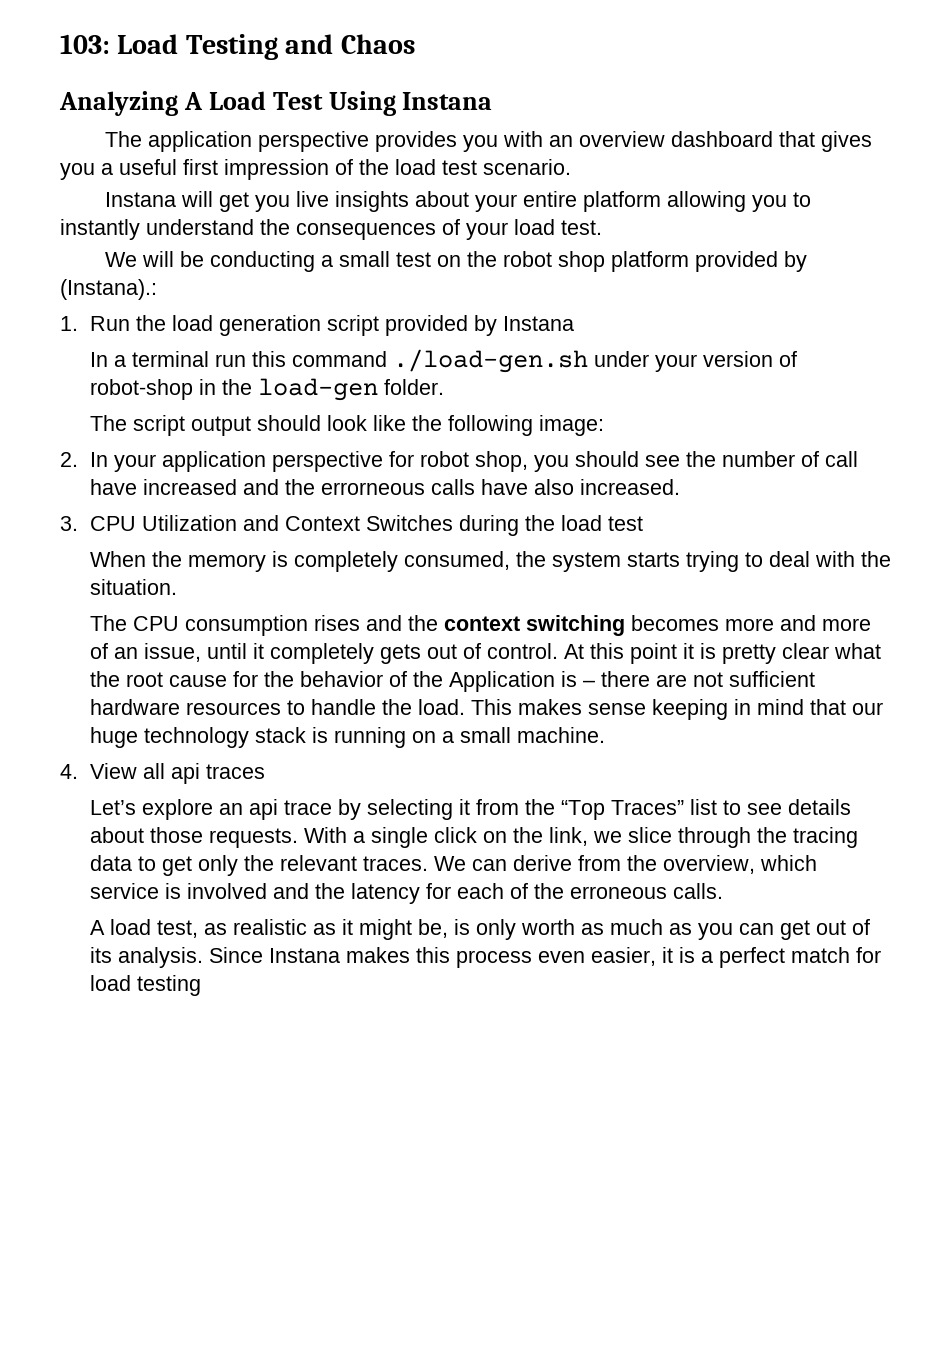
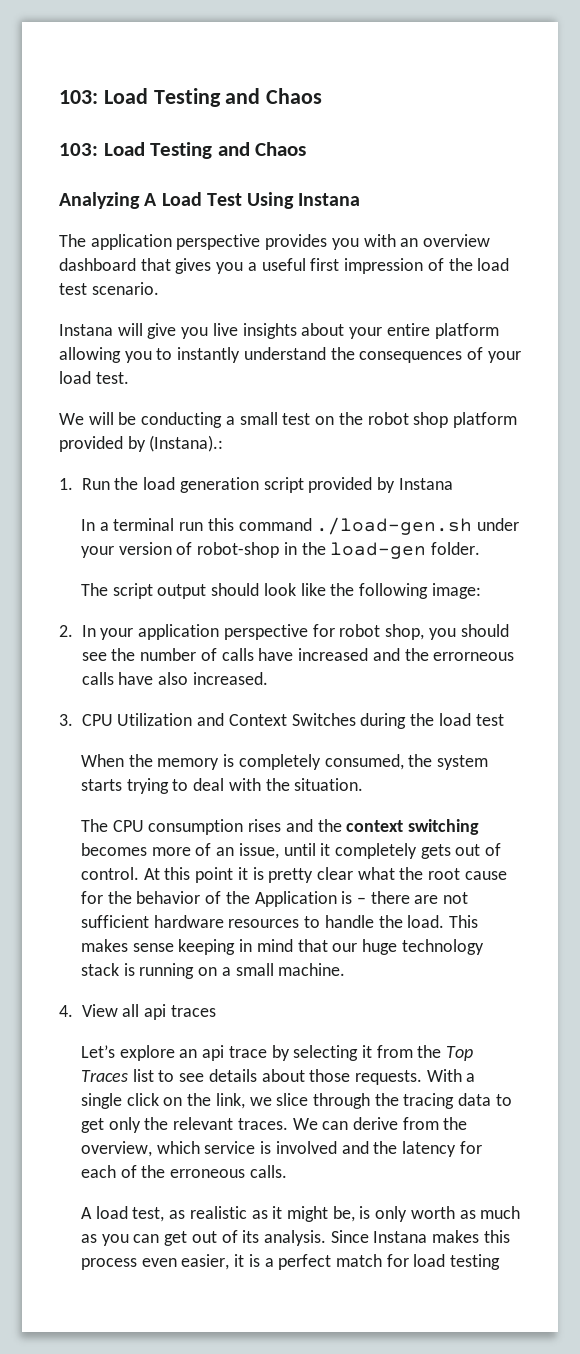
[60,34,415,60] 103: Load Testing and Chaos -> [59,88,323,107] [59,142,307,159] 103: Load Testing and Chaos // 103: Load Testing and Chaos
[219,192,250,212] get -> [147,323,177,339] give
[825,451,859,467] call -> [221,648,254,661] calls
[780,615,872,631] and more -> (191, 851) none
[561,800,685,820] “Top Traces” -> [446,1046,474,1061] [80,1070,128,1082] Top Traces

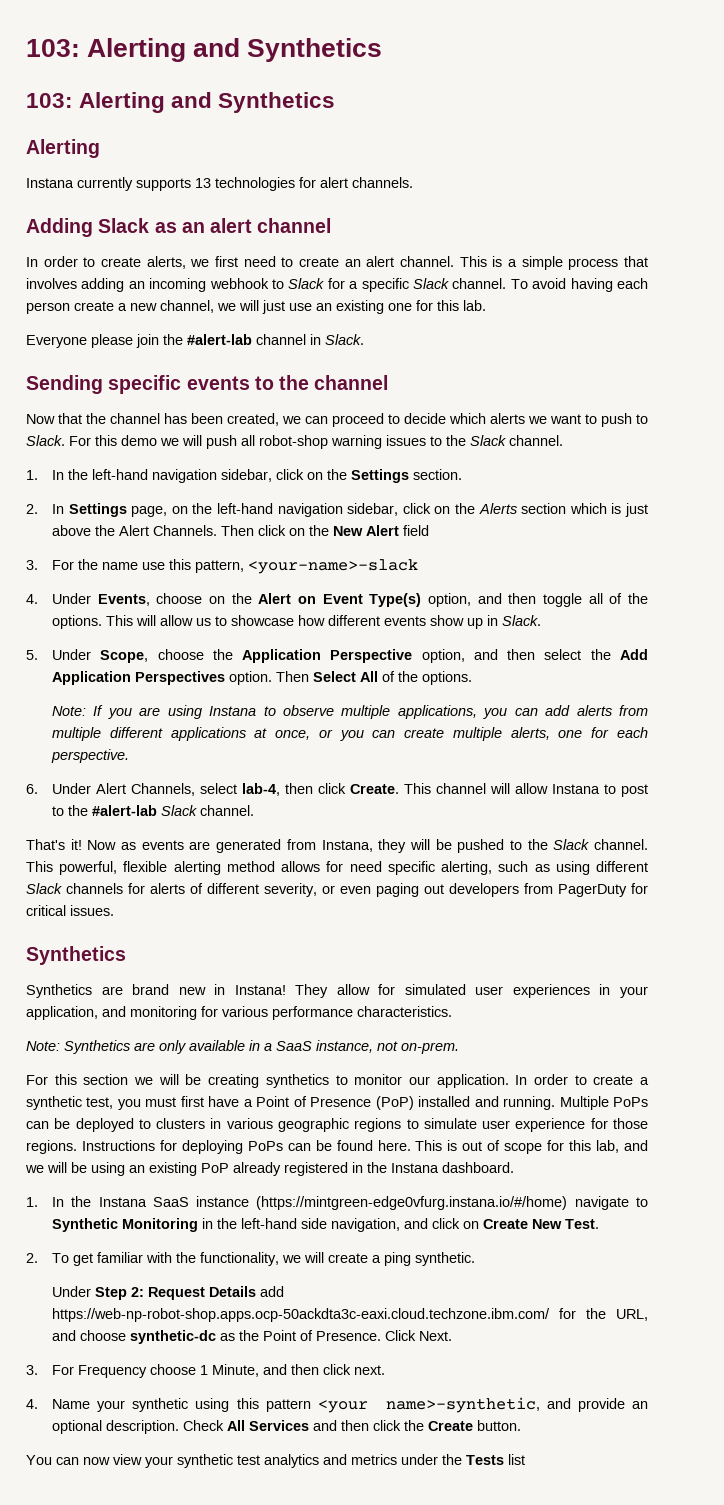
[59,88,323,107] [59,142,307,159] [59,192,361,209] [59,234,491,250] [59,258,510,274] [59,282,159,295] [59,323,499,339] [59,347,521,363] [59,371,129,384] [59,412,517,428] [59,435,224,452] [59,477,453,493] [80,517,520,535] [80,542,481,559] [80,583,481,599] [59,624,509,640] [81,648,515,661] [81,672,268,685] [59,713,504,729] [80,754,489,770] [80,778,364,794] [80,819,480,835] [80,843,502,859] [80,867,507,883] [80,891,469,907] [80,915,479,928] [80,939,484,955] [80,963,346,979] [59,1004,216,1020] [80,1045,474,1061] [80,1069,476,1085] [80,1093,512,1109] [80,1117,468,1133] [80,1141,482,1157] [80,1165,287,1178] [80,1206,521,1222] [80,1230,510,1246] [80,1254,501,1270] 103: Load Testing and Chaos // 103: Load Testing and Chaos // Analyzing A Load Test Using Instana // The application perspective provides you with an overview dashboard that gives you a useful first impression of the load test scenario. // Instana will give you live insights about your entire platform allowing you to instantly understand the consequences of your load test. // We will be conducting a small test on the robot shop platform provided by (Instana).: // 1. Run the load generation script provided by Instana // In a terminal run this command ./load-gen.sh under your version of robot-shop in the load-gen folder. // The script output should look like the following image: // 2. In your application perspective for robot shop, you should see the number of calls have increased and the errorneous calls have also increased. // 3. CPU Utilization and Context Switches during the load test // When the memory is completely consumed, the system starts trying to deal with the situation. // The CPU consumption rises and the context switching becomes more of an issue, until it completely gets out of control. At this point it is pretty clear what the root cause for the behavior of the Application is – there are not sufficient hardware resources to handle the load. This makes sense keeping in mind that our huge technology stack is running on a small machine. // 4. View all api traces // Let’s explore an api trace by selecting it from the Top Traces list to see details about those requests. With a single click on the link, we slice through the tracing data to get only the relevant traces. We can derive from the overview, which service is involved and the latency for each of the erroneous calls. // A load test, as realistic as it might be, is only worth as much as you can get out of its analysis. Since Instana makes this process even easier, it is a perfect match for load testing -> [26,38,383,62] [26,92,336,113] [26,139,100,158] [26,177,413,191] [26,218,332,237] [26,256,648,270] [26,278,648,292] [26,300,486,314] [26,334,364,348] [26,375,389,394] [26,413,648,427] [26,435,563,449] [26,469,462,483] [26,503,648,517] [51,525,429,536] [26,559,418,574] [26,593,648,607] [51,615,541,629] [26,649,648,663] [51,671,472,685] [51,705,648,719] [51,727,649,741] [50,749,129,763] [26,783,648,797] [51,805,254,816] [26,839,648,853] [26,861,648,875] [26,883,648,897] [26,905,114,916] [26,946,126,965] [26,984,649,998] [26,1006,452,1020] [26,1040,459,1054] [26,1074,649,1088] [26,1096,648,1110] [26,1118,648,1132] [26,1140,649,1154] [25,1162,514,1176] [26,1196,648,1210] [51,1218,599,1232] [26,1252,475,1266] [51,1286,284,1300] [51,1308,648,1322] [51,1330,452,1344] [26,1364,385,1378] [26,1397,649,1413] [51,1420,521,1434] [26,1454,525,1468] 103: Alerting and Synthetics // 103: Alerting and Synthetics // Alerting // Instana currently supports 13 technologies for alert channels. // Adding Slack as an alert channel // In order to create alerts, we first need to create an alert channel. This is a simple process that involves adding an incoming webhook to Slack for a specific Slack channel. To avoid having each person create a new channel, we will just use an existing one for this lab. // Everyone please join the #alert-lab channel in Slack. // Sending specific events to the channel // Now that the channel has been created, we can proceed to decide which alerts we want to push to Slack. For this demo we will push all robot-shop warning issues to the Slack channel. // 1. In the left-hand navigation sidebar, click on the Settings section. // 2. In Settings page, on the left-hand navigation sidebar, click on the Alerts section which is just above the Alert Channels. Then click on the New Alert field // 3. For the name use this pattern, <your-name>-slack // 4. Under Events, choose on the Alert on Event Type(s) option, and then toggle all of the options. This will allow us to showcase how different events show up in Slack. // 5. Under Scope, choose the Application Perspective option, and then select the Add Application Perspectives option. Then Select All of the options. // Note: If you are using Instana to observe multiple applications, you can add alerts from multiple different applications at once, or you can create multiple alerts, one for each perspective. // 6. Under Alert Channels, select lab-4, then click Create. This channel will allow Instana to post to the #alert-lab Slack channel. // That's it! Now as events are generated from Instana, they will be pushed to the Slack channel. This powerful, flexible alerting method allows for need specific alerting, such as using different Slack channels for alerts of different severity, or even paging out developers from PagerDuty for critical issues. // Synthetics // Synthetics are brand new in Instana! They allow for simulated user experiences in your application, and monitoring for various performance characteristics. // Note: Synthetics are only available in a SaaS instance, not on-prem. // For this section we will be creating synthetics to monitor our application. In order to create a synthetic test, you must first have a Point of Presence (PoP) installed and running. Multiple PoPs can be deployed to clusters in various geographic regions to simulate user experience for those regions. Instructions for deploying PoPs can be found here. This is out of scope for this lab, and we will be using an existing PoP already registered in the Instana dashboard. // 1. In the Instana SaaS instance (https://mintgreen-edge0vfurg.instana.io/#/home) navigate to Synthetic Monitoring in the left-hand side navigation, and click on Create New Test. // 2. To get familiar with the functionality, we will create a ping synthetic. // Under Step 2: Request Details add https://web-np-robot-shop.apps.ocp-50ackdta3c-eaxi.cloud.techzone.ibm.com/ for the URL, and choose synthetic-dc as the Point of Presence. Click Next. // 3. For Frequency choose 1 Minute, and then click next. // 4. Name your synthetic using this pattern <your name>-synthetic, and provide an optional description. Check All Services and then click the Create button. // You can now view your synthetic test analytics and metrics under the Tests list

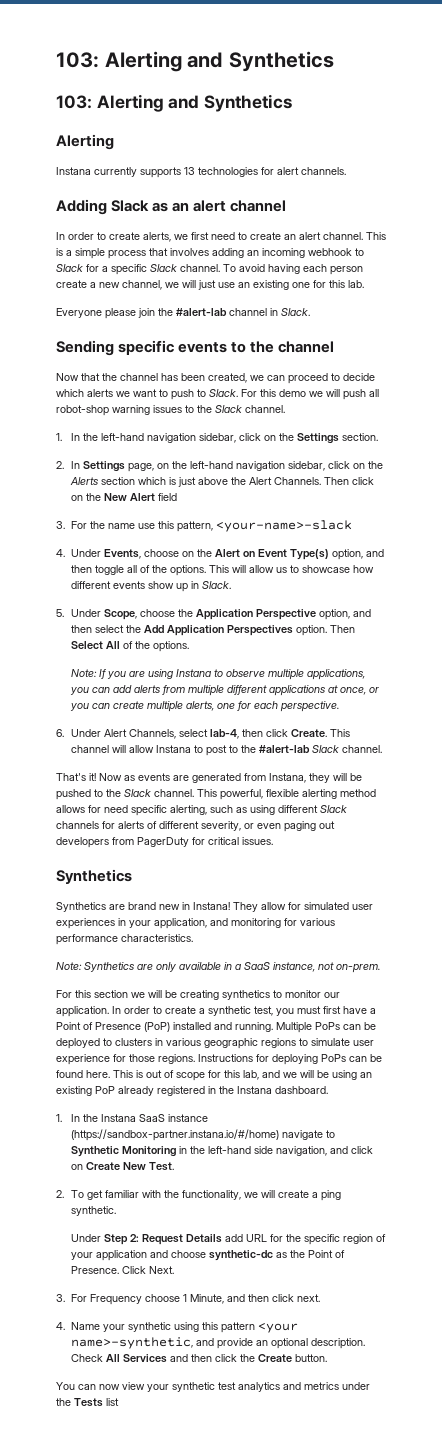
[256,1196,568,1210] (https://mintgreen-edge0vfurg.instana.io/#/home) -> [71,1129,280,1141] (https://sandbox-partner.instana.io/#/home)
[51,1308,550,1322] https://web-np-robot-shop.apps.ocp-50ackdta3c-eaxi.cloud.techzone.ibm.com/ -> [246,1234,268,1242] URL
[616,1309,648,1321] URL, -> [304,1234,387,1245] [71,1250,148,1261] specific region of your application

